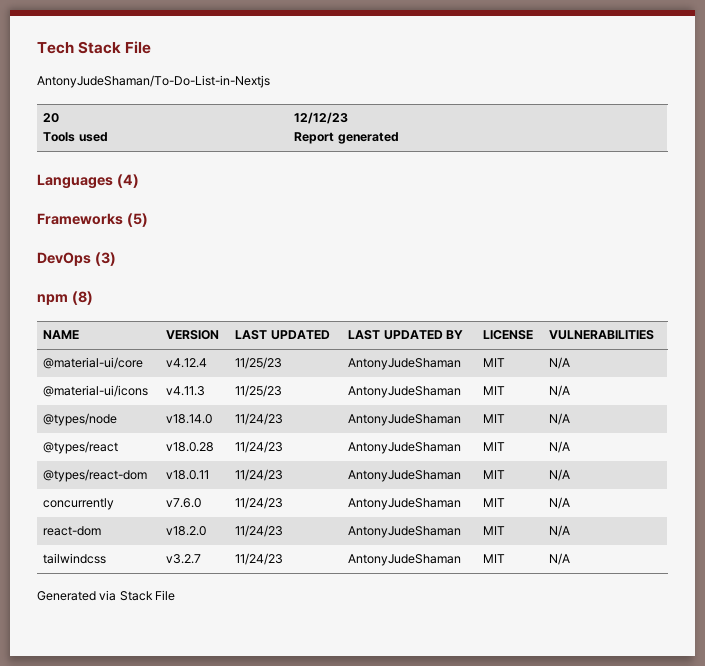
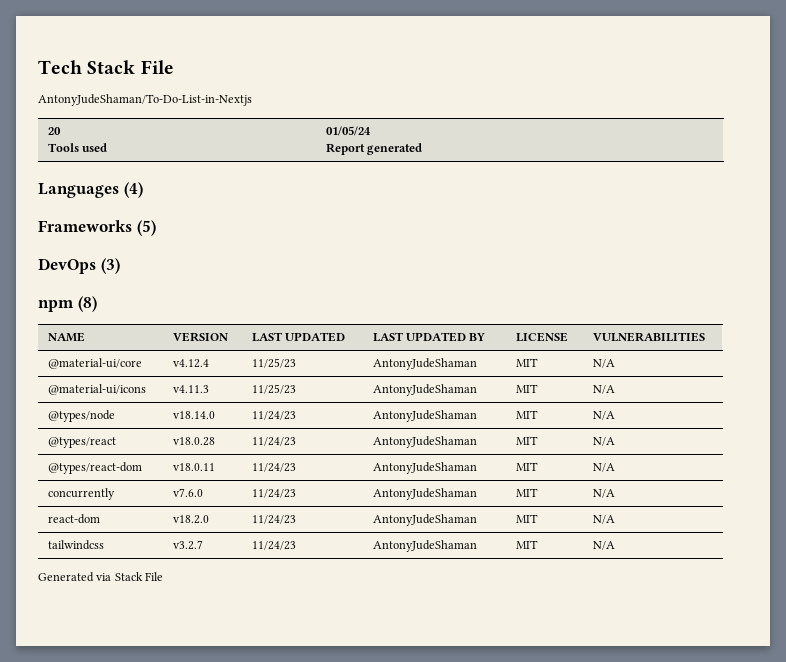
[294,112,349,124] 12/12/23 -> [325,126,371,136] 01/05/24

